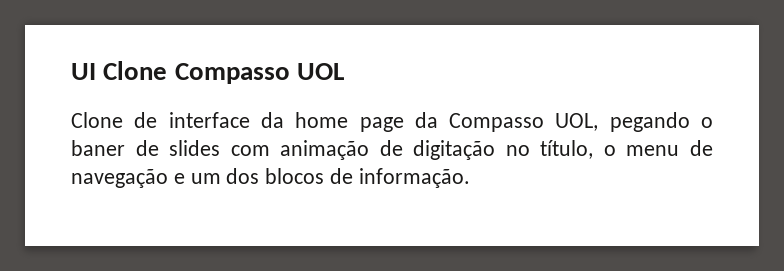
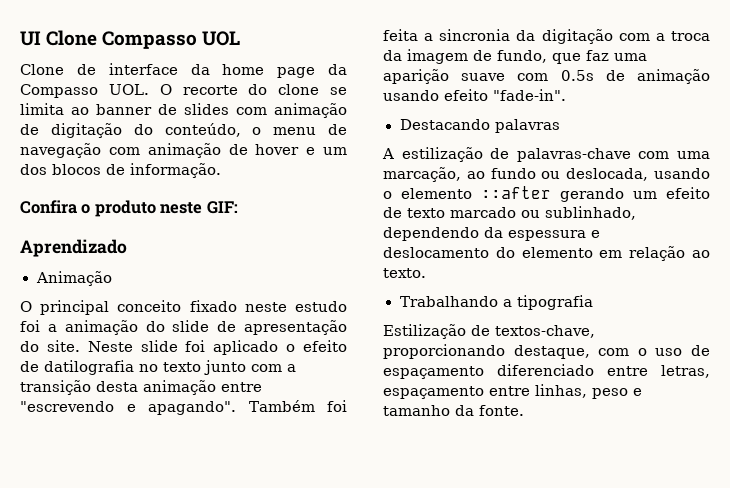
[555,112,713,132] [71,140,125,156] UOL, pegando o baner -> [108,84,347,95] [20,103,152,115] UOL. O recorte do clone se limita ao banner
[505,140,594,159] no título, -> [133,123,241,137] do conteúdo,
(168, 178) none -> [108,143,300,158] com animação de hover
(470, 178) none -> [20,200,238,217] [20,239,127,257] [35,271,112,286] [20,300,347,315] [20,320,347,335] [20,340,347,355] [20,360,296,375] [20,380,262,395] [20,400,347,415] [383,29,710,44] [383,49,647,64] [383,69,710,84] [383,89,566,101] [399,119,560,133] [382,147,710,162] [383,167,710,182] [383,186,710,202] [383,206,636,220] [383,227,600,241] [383,246,710,261] [383,268,426,278] [399,295,593,310] [383,324,595,339] [383,344,710,359] [383,364,710,379] [383,384,642,399] [383,405,524,416] // Confira o produto neste GIF: // Aprendizado // Animação // O principal conceito fixado neste estudo foi a animação do slide de apresentação do site. Neste slide foi aplicado o efeito de datilografia no texto junto com a transição desta animação entre "escrevendo e apagando". Também foi feita a sincronia da digitação com a troca da imagem de fundo, que faz uma aparição suave com 0.5s de animação usando efeito "fade-in". // Destacando palavras // A estilização de palavras-chave com uma marcação, ao fundo ou deslocada, usando o elemento ::after gerando um efeito de texto marcado ou sublinhado, dependendo da espessura e deslocamento do elemento em relação ao texto. // Trabalhando a tipografia // Estilização de textos-chave, proporcionando destaque, com o uso de espaçamento diferenciado entre letras, espaçamento entre linhas, peso e tamanho da fonte.

